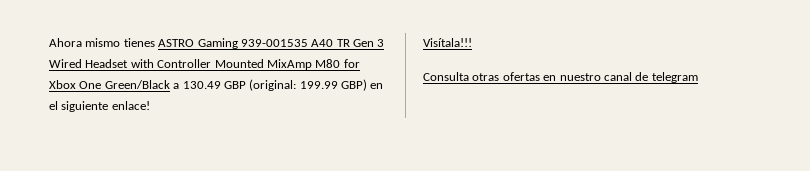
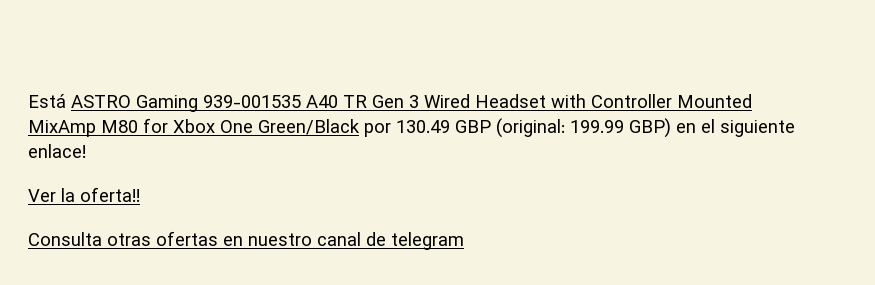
[49,38,155,47] Ahora mismo tienes -> [28,94,66,108] Está
[173,83,180,89] a -> [364,123,391,137] por
[423,38,472,47] Visítala!!! -> [28,187,140,202] Ver la oferta!!

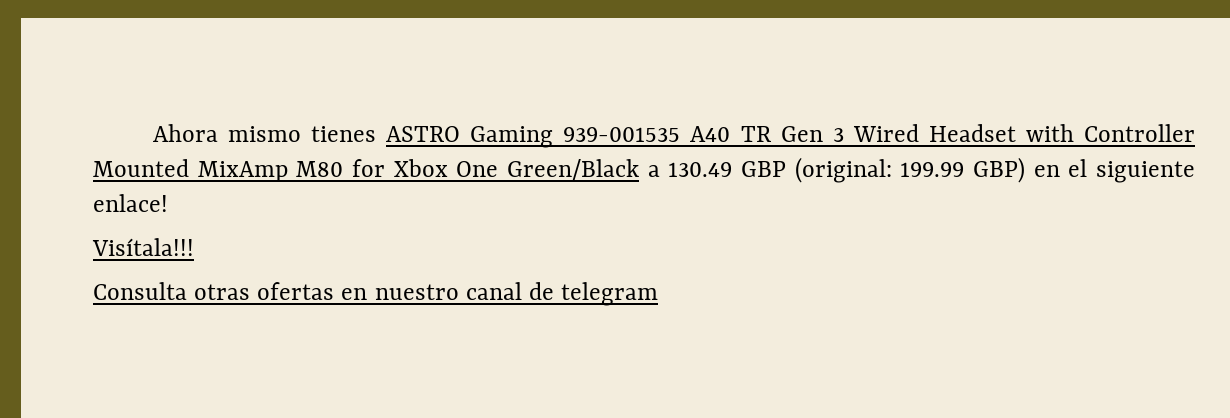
[28,94,66,108] Está -> [152,124,377,142] Ahora mismo tienes
[364,123,391,137] por -> [647,165,660,177] a
[28,187,140,202] Ver la oferta!! -> [92,238,194,256] Visítala!!!

